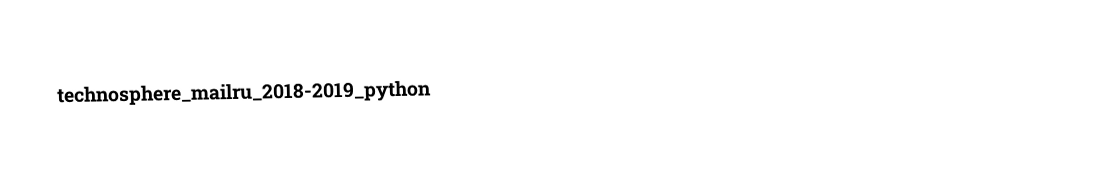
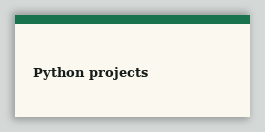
[56,80,432,108] technosphere_mailru_2018-2019_python -> [33,67,148,80] Python projects

